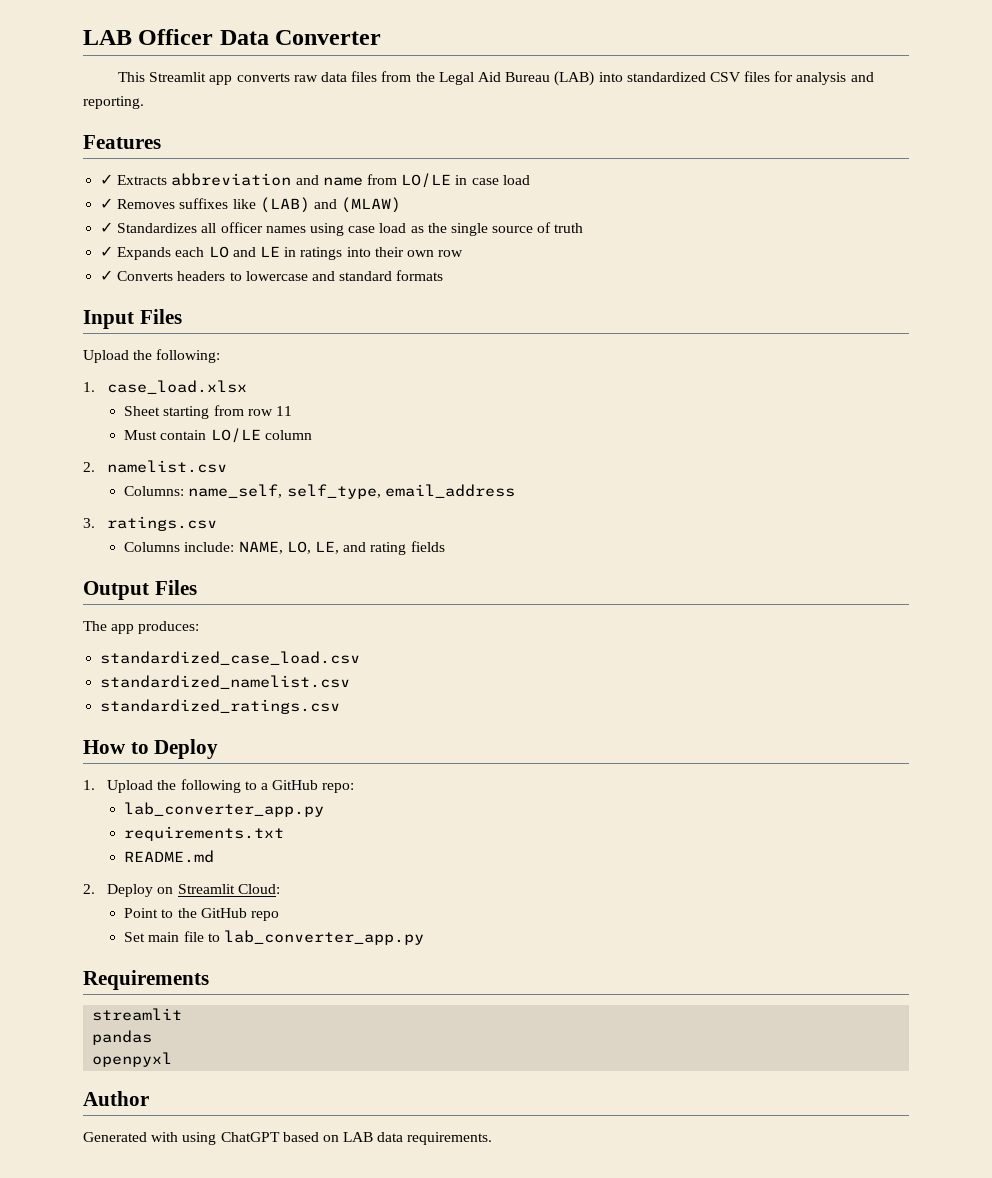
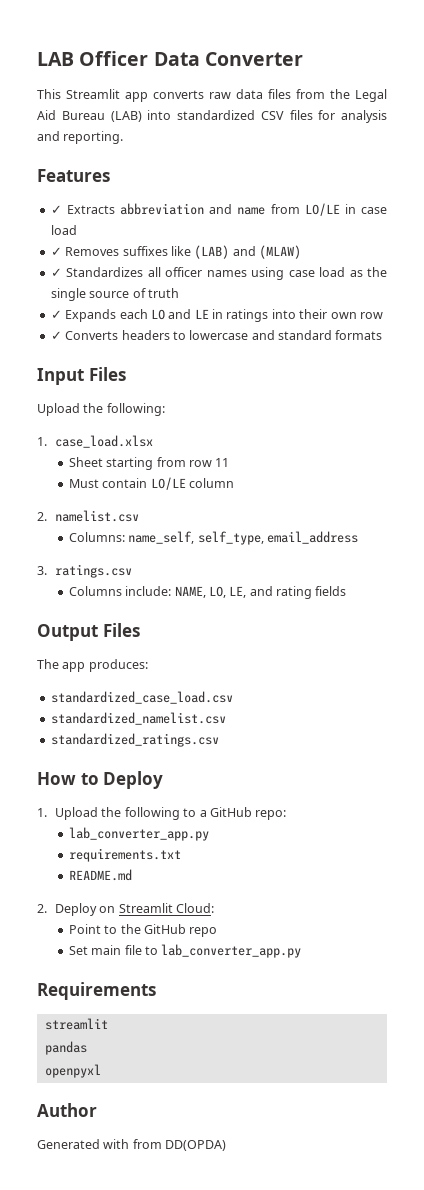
[182,1132,493,1145] using ChatGPT based on LAB data requirements. -> [132,1139,227,1151] from DD(OPDA)

